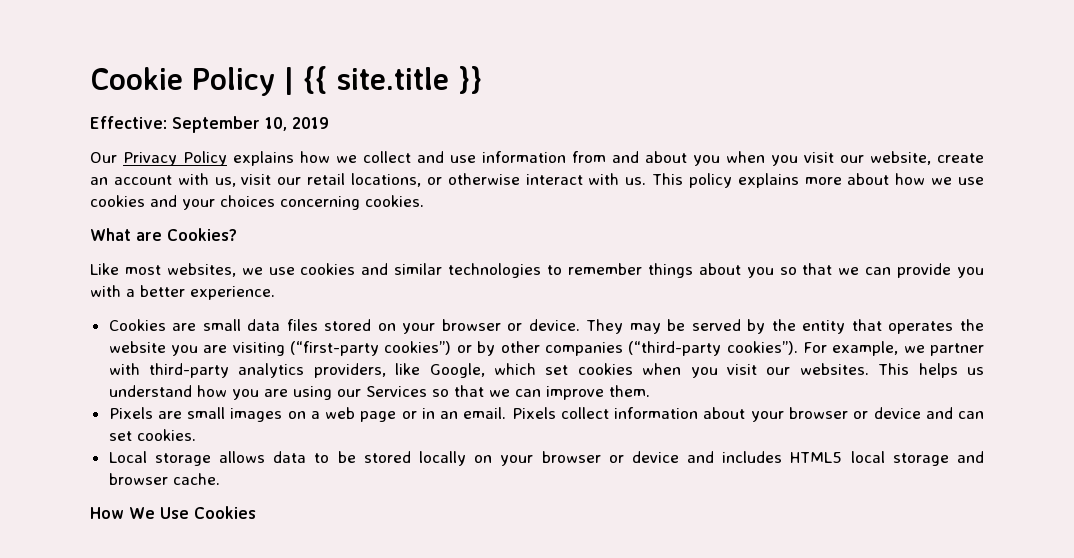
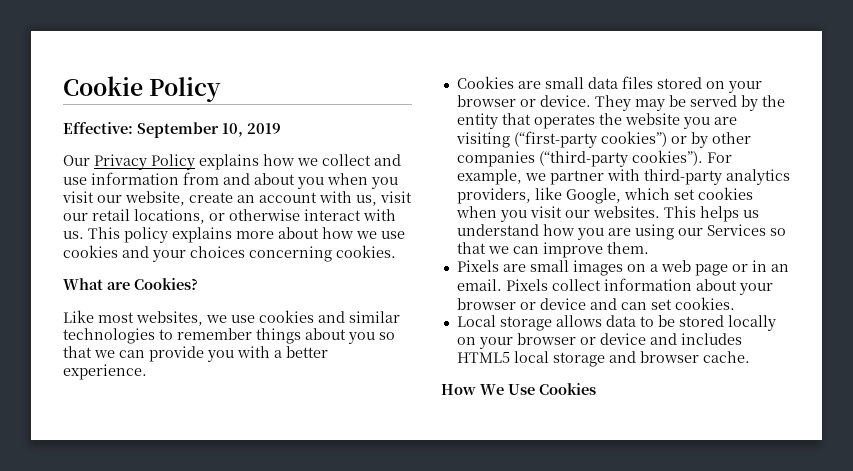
[283,66,482,95] | {{ site.title }} -> (222, 89) none

